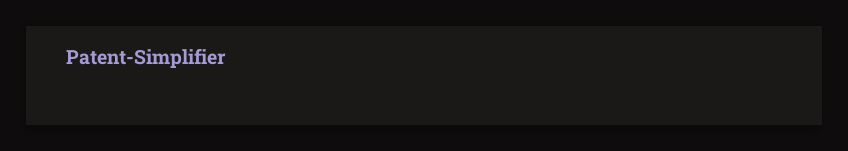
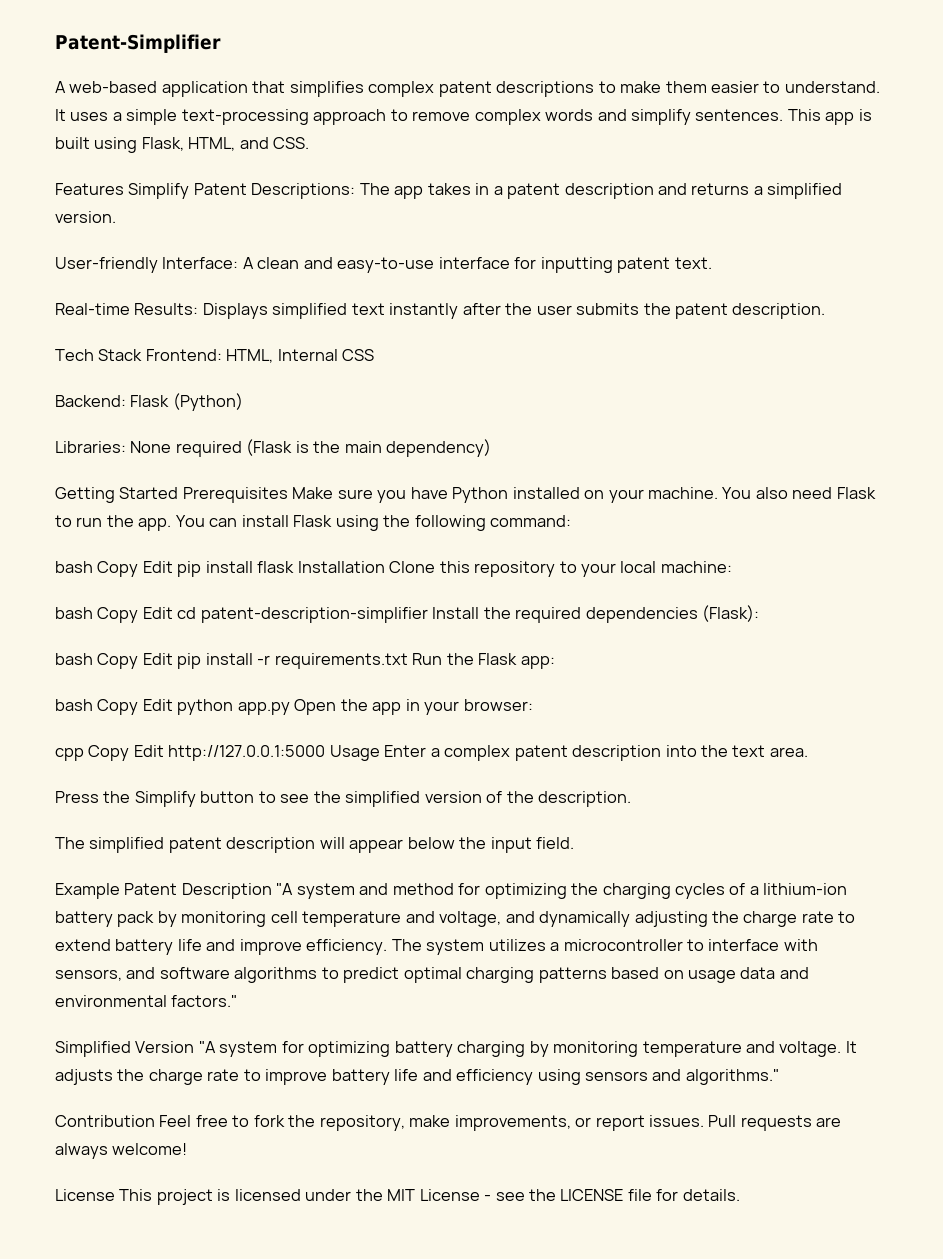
(226, 58) none -> [55,81,880,97] [55,109,872,125] [55,137,310,153] [55,183,843,199] [55,211,116,223] [55,257,712,273] [55,303,826,319] [55,349,375,363] [55,393,243,411] [55,439,492,457] [55,487,876,503] [55,515,572,531] [55,561,732,577] [55,605,760,623] [55,653,555,669] [55,699,533,715] [55,745,808,761] [55,791,632,807] [55,837,575,853] [55,883,848,899] [55,911,856,927] [55,939,818,955] [55,967,809,983] [55,995,238,1007] [55,1041,857,1057] [55,1069,779,1085] [55,1115,842,1131] [55,1143,188,1159] [55,1189,740,1205] // A web-based application that simplifies complex patent descriptions to make them easier to understand. It uses a simple text-processing approach to remove complex words and simplify sentences. This app is built using Flask, HTML, and CSS. // Features Simplify Patent Descriptions: The app takes in a patent description and returns a simplified version. // User-friendly Interface: A clean and easy-to-use interface for inputting patent text. // Real-time Results: Displays simplified text instantly after the user submits the patent description. // Tech Stack Frontend: HTML, Internal CSS // Backend: Flask (Python) // Libraries: None required (Flask is the main dependency) // Getting Started Prerequisites Make sure you have Python installed on your machine. You also need Flask to run the app. You can install Flask using the following command: // bash Copy Edit pip install flask Installation Clone this repository to your local machine: // bash Copy Edit cd patent-description-simplifier Install the required dependencies (Flask): // bash Copy Edit pip install -r requirements.txt Run the Flask app: // bash Copy Edit python app.py Open the app in your browser: // cpp Copy Edit http://127.0.0.1:5000 Usage Enter a complex patent description into the text area. // Press the Simplify button to see the simplified version of the description. // The simplified patent description will appear below the input field. // Example Patent Description "A system and method for optimizing the charging cycles of a lithium-ion battery pack by monitoring cell temperature and voltage, and dynamically adjusting the charge rate to extend battery life and improve efficiency. The system utilizes a microcontroller to interface with sensors, and software algorithms to predict optimal charging patterns based on usage data and environmental factors." // Simplified Version "A system for optimizing battery charging by monitoring temperature and voltage. It adjusts the charge rate to improve battery life and efficiency using sensors and algorithms." // Contribution Feel free to fork the repository, make improvements, or report issues. Pull requests are always welcome! // License This project is licensed under the MIT License - see the LICENSE file for details.

